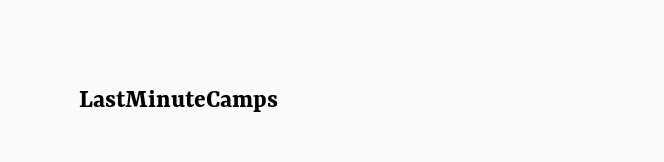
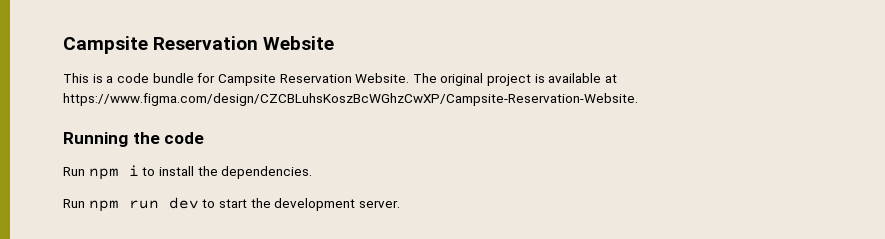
[79,90,278,112] LastMinuteCamps -> [63,36,335,54] [63,73,618,86] [63,93,638,106] [63,132,205,147] [63,165,313,180] [63,197,400,212] Campsite Reservation Website // This is a code bundle for Campsite Reservation Website. The original project is available at https://www.figma.com/design/CZCBLuhsKoszBcWGhzCwXP/Campsite-Reservation-Website. // Running the code // Run npm i to install the dependencies. // Run npm run dev to start the development server.

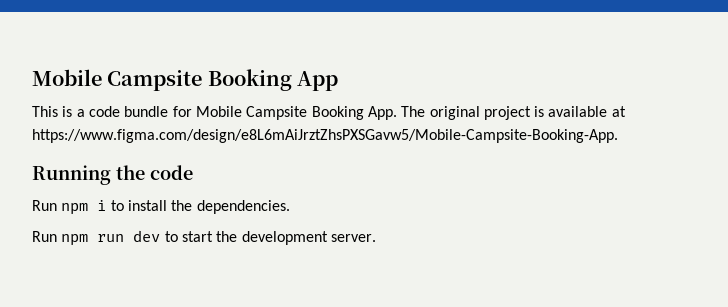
[63,36,335,54] Campsite Reservation Website -> [32,69,339,91] Mobile Campsite Booking App
[217,73,410,86] Campsite Reservation Website. -> [195,106,397,120] Mobile Campsite Booking App.
[63,93,638,106] https://www.figma.com/design/CZCBLuhsKoszBcWGhzCwXP/Campsite-Reservation-Website. -> [32,129,618,143] https://www.figma.com/design/e8L6mAiJrztZhsPXSGavw5/Mobile-Campsite-Booking-App.

